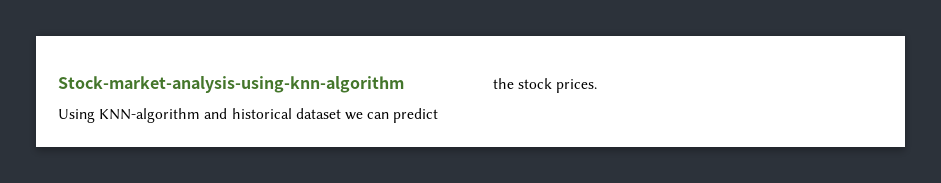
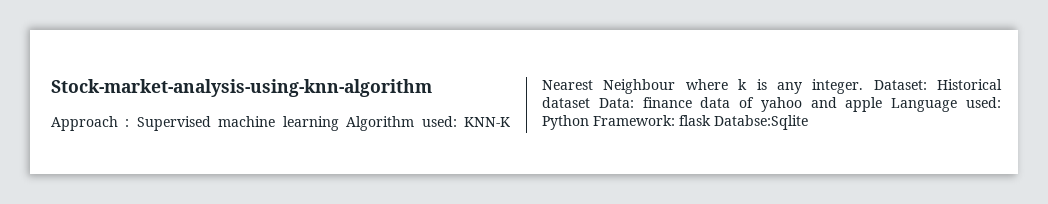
[58,108,439,123] [493,78,598,93] Using KNN-algorithm and historical dataset we can predict the stock prices. -> [51,116,510,131] [542,79,1002,94] [542,97,1001,112] [542,115,808,130] Approach : Supervised machine learning Algorithm used: KNN-K Nearest Neighbour where k is any integer. Dataset: Historical dataset Data: finance data of yahoo and apple Language used: Python Framework: flask Databse:Sqlite

